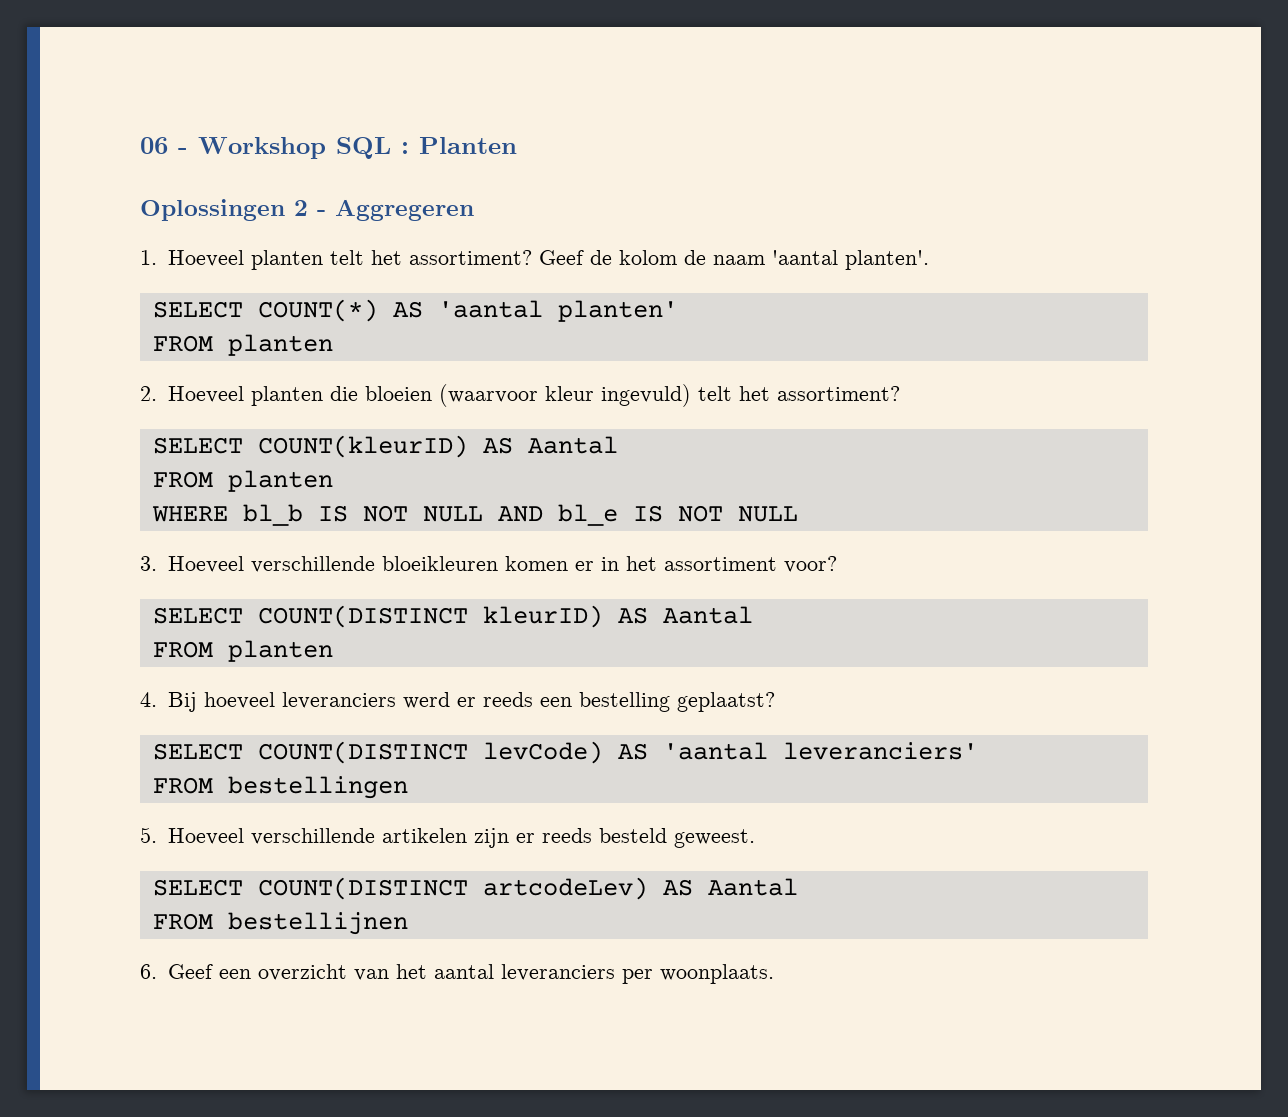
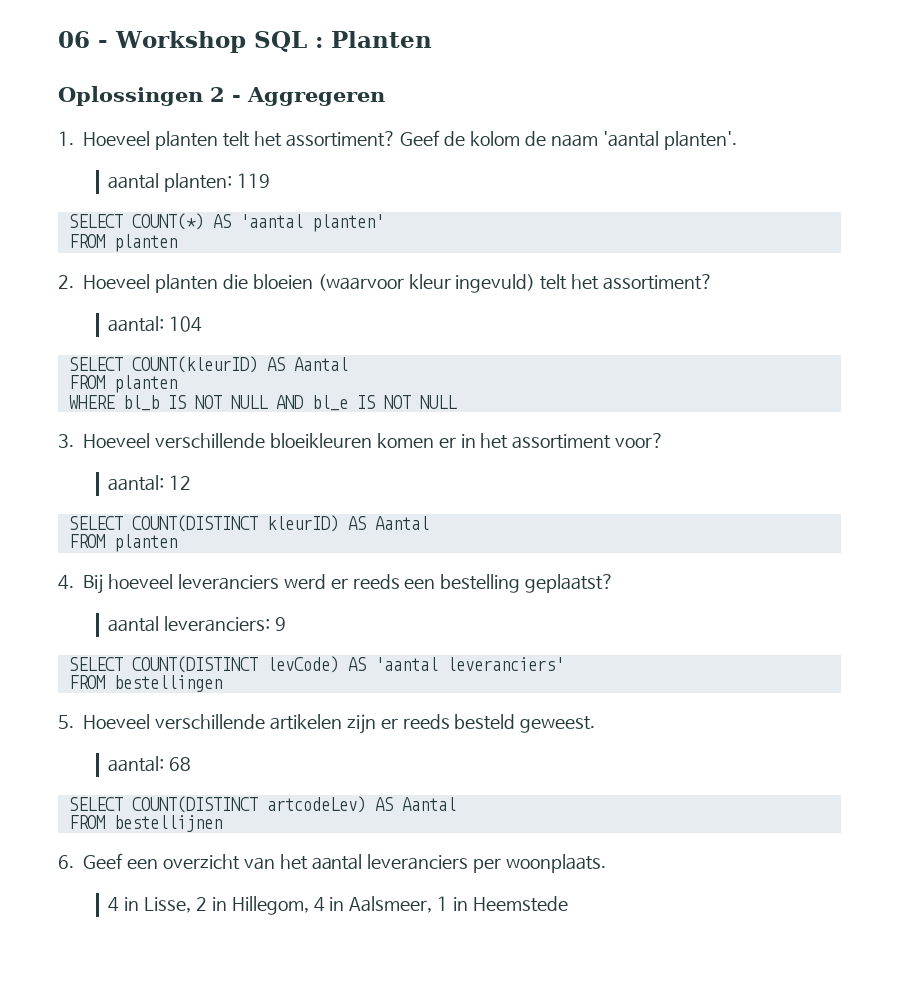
(930, 260) none -> [108,173,271,192] // aantal planten: 119
(901, 393) none -> [108,316,203,332] // aantal: 104
(838, 564) none -> [108,475,192,491] // aantal: 12
(776, 702) none -> [108,616,287,632] // aantal leveranciers: 9
(756, 838) none -> [108,756,192,772] // aantal: 68
(775, 974) none -> [108,896,568,915] // 4 in Lisse, 2 in Hillegom, 4 in Aalsmeer, 1 in Heemstede

